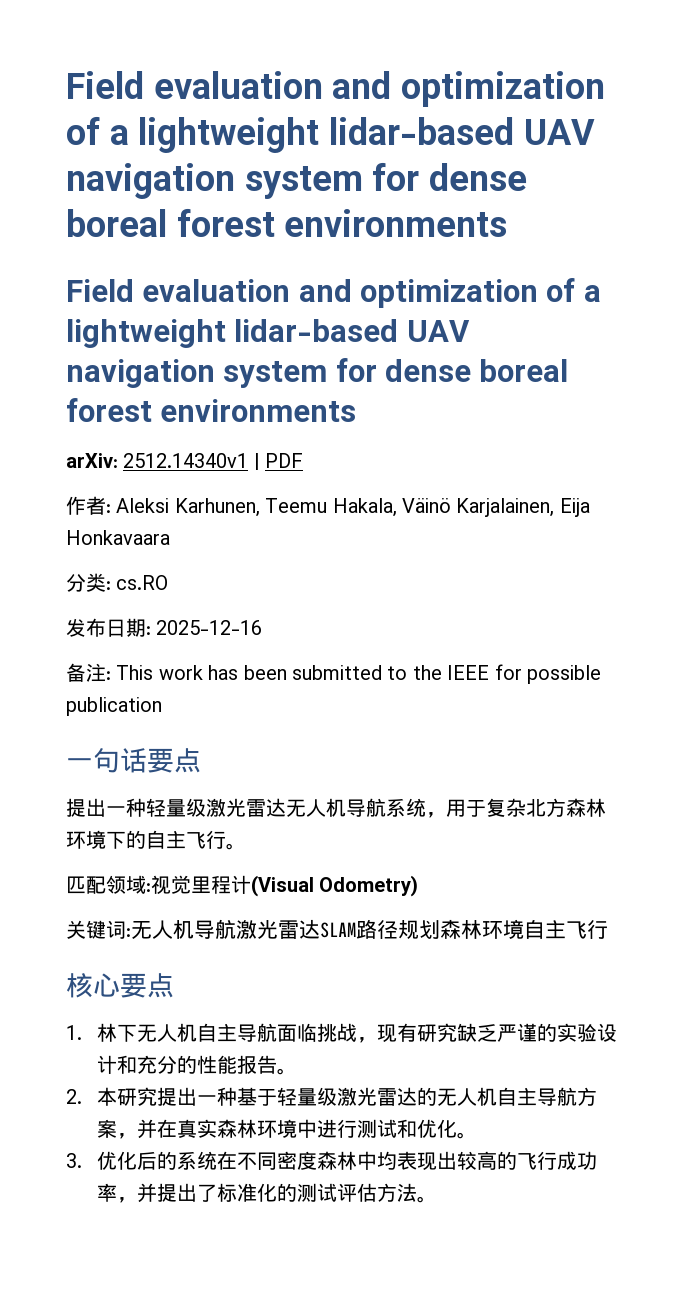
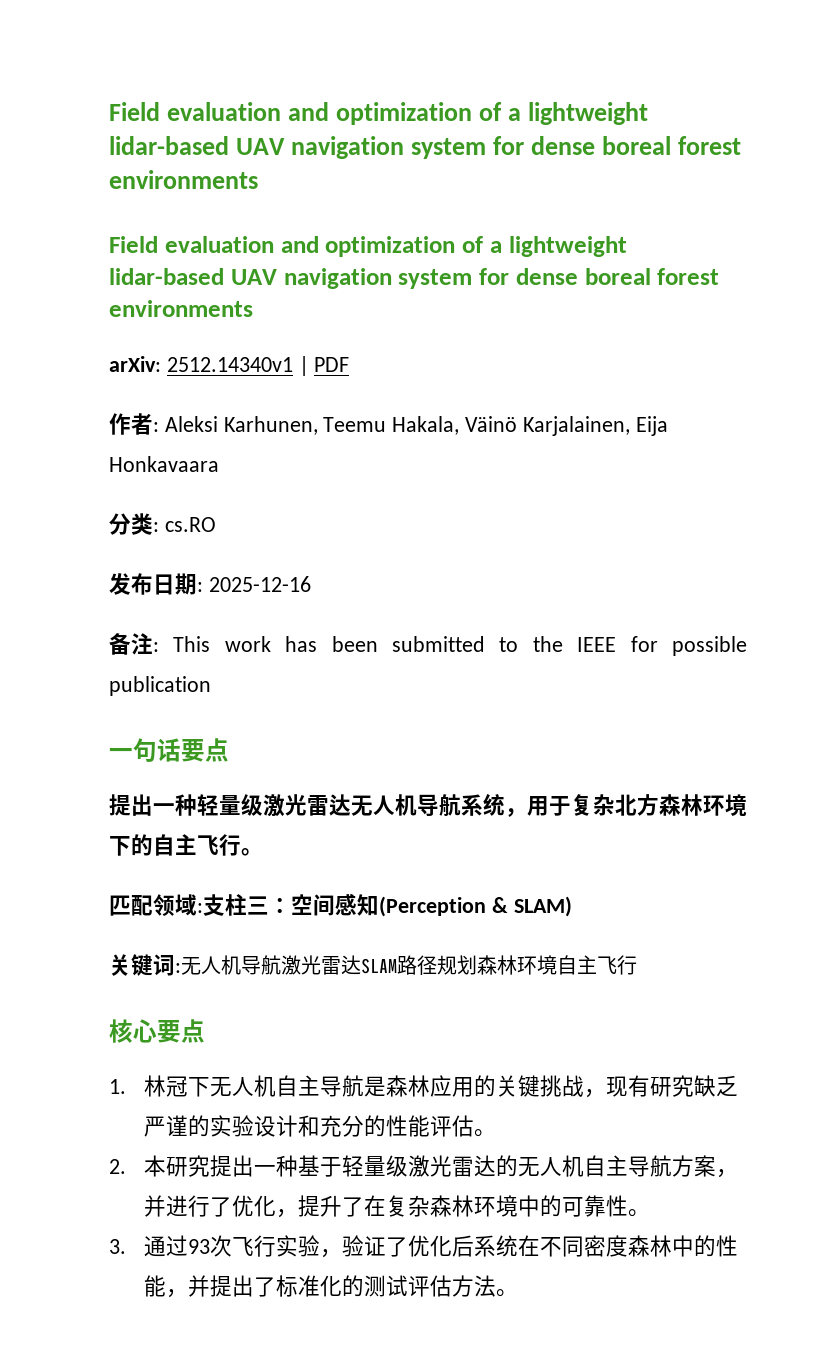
[151,875,419,897] 视觉里程计(Visual Odometry) -> [203,893,572,917] 支柱三：空间感知(Perception & SLAM)
(118, 1032) none -> [165,1076,188,1097] 冠
[277,1023,318,1042] 面临 -> [363,1075,540,1097] 是森林应用的关键
[237,1055,278,1074] 报告 -> [429,1115,474,1137] 评估
[157,1119,478,1139] [66,1151,178,1170] 在真实森林环境中进行测试和优化。 // 3.优化后的 -> [165,1195,650,1218] [109,1235,474,1258] 进行了优化，提升了在复杂森林环境中的可靠性。 // 3.通过93次飞行实验，验证了优化后
[377,1151,598,1171] [97,1183,118,1202] 均表现出较高的飞行成功率 -> [693,1235,738,1257] [143,1275,166,1297] 的性能

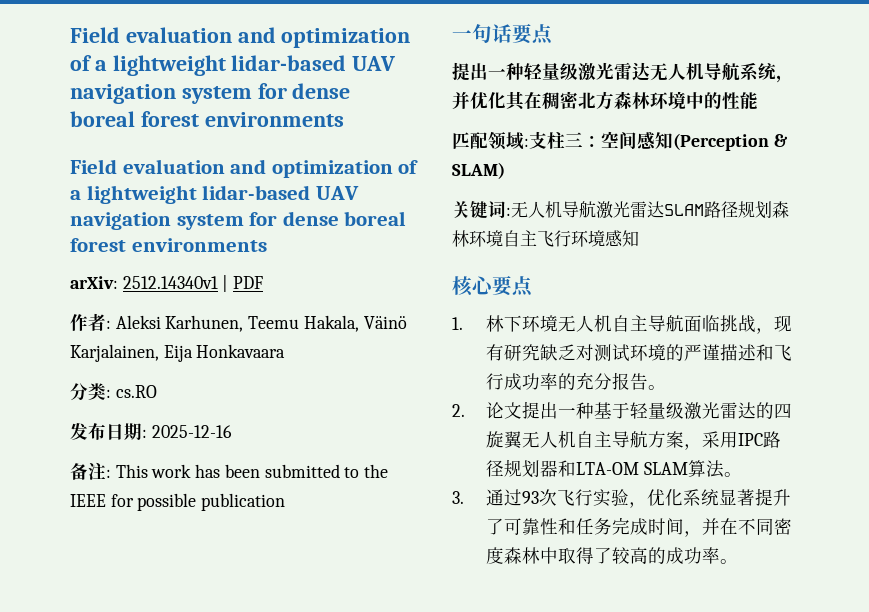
[527,794,747,816] [109,834,263,856] 用于复杂北方森林环境下的自主飞行。 -> [452,91,758,111] 并优化其在稠密北方森林环境中的性能
(637, 965) none -> [571,230,639,247] 环境感知
[165,1075,540,1097] 冠下无人机自主导航是森林应用的关键 -> [504,314,721,332] 下环境无人机自主导航面临
[143,1115,474,1137] 严谨的实验设计和充分的性能评估 -> [576,344,793,362] [486,372,649,390] 对测试环境的严谨描述和飞行成功率的充分报告
[143,1155,210,1177] 本研究 -> [486,402,523,419] 论文
(518, 1166) none -> [774,403,793,419] [486,431,523,449] 四旋翼
[143,1195,628,1218] 并进行了优化，提升了在复杂森林环境中的可靠性 -> [702,431,782,448] [486,459,724,478] 采用IPC路径规划器和LTA-OM SLAM算法
[341,1235,738,1257] [143,1275,496,1298] 验证了优化后系统在不同密度森林中的性能，并提出了标准化的测试评估方法 -> [647,488,792,506] [486,517,793,537] [486,547,721,564] 优化系统显著提升了可靠性和任务完成时间，并在不同密度森林中取得了较高的成功率

